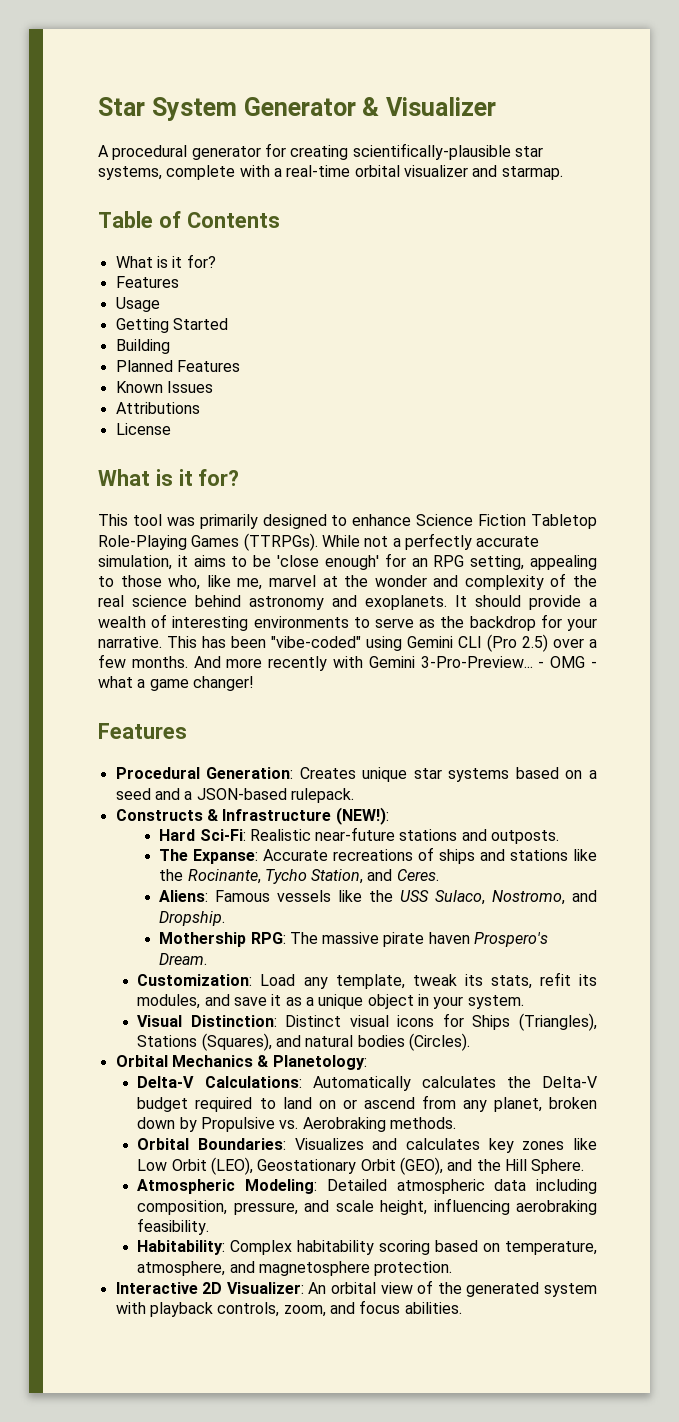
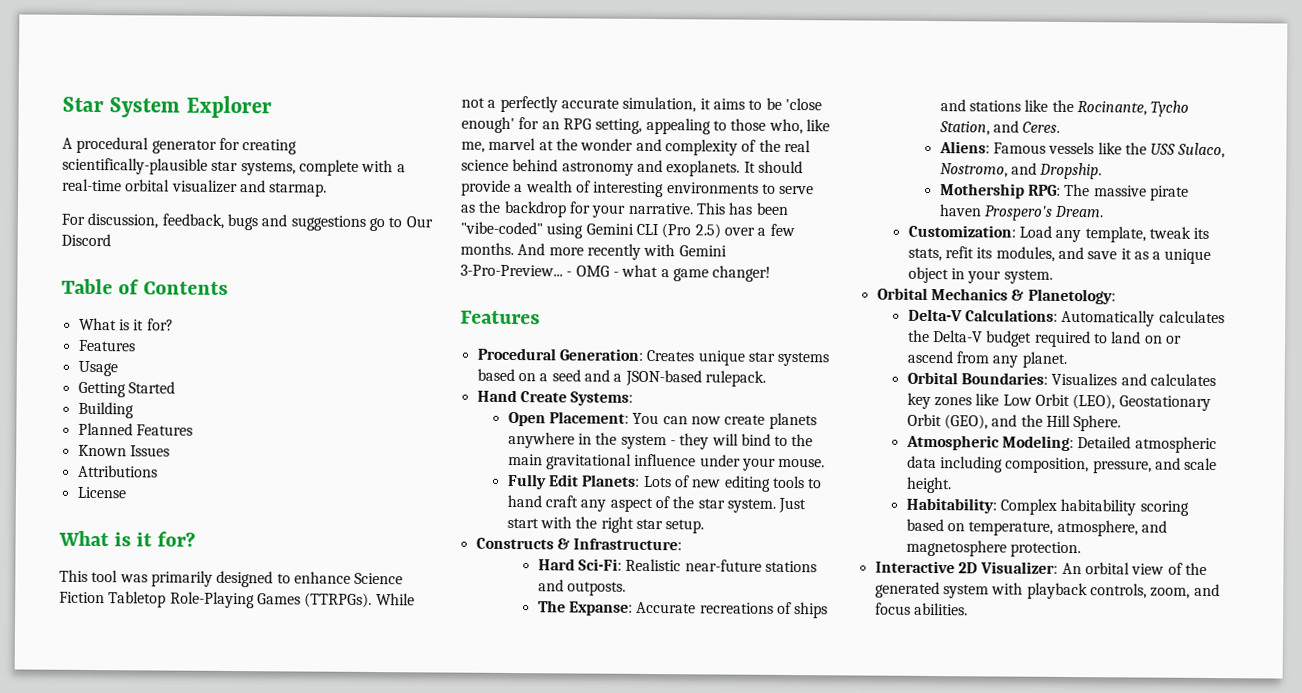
[243,97,496,116] Generator & Visualizer -> [185,95,272,119] Explorer
(563, 173) none -> [61,212,433,232] [61,233,111,247] // For discussion, feedback, bugs and suggestions go to Our Discord
(354, 795) none -> [476,389,634,406] [507,411,817,430] [507,431,814,450] [507,453,826,471] [506,473,823,492] [506,494,807,514] [506,516,705,534] // Hand Create Systems: // Open Placement: You can now create planets anywhere in the system - they will bind to the main gravitational influence under your mouse. // Fully Edit Planets: Lots of new editing tools to hand craft any aspect of the star system. Just start with the right star setup.
[222,807,389,825] Infrastructure (NEW!): -> [573,538,683,551] Infrastructure:
[137,1013,597,1031] [137,1033,470,1051] // Visual Distinction: Distinct visual icons for Ships (Triangles), Stations (Squares), and natural bodies (Circles). -> (1053, 276) none
[493,1097,597,1112] [137,1117,456,1132] planet, broken down by Propulsive vs. Aerobraking methods. -> [1021,351,1067,368] planet.
[380,1198,598,1215] [137,1218,210,1235] height, influencing aerobraking feasibility. -> [905,476,952,494] height.

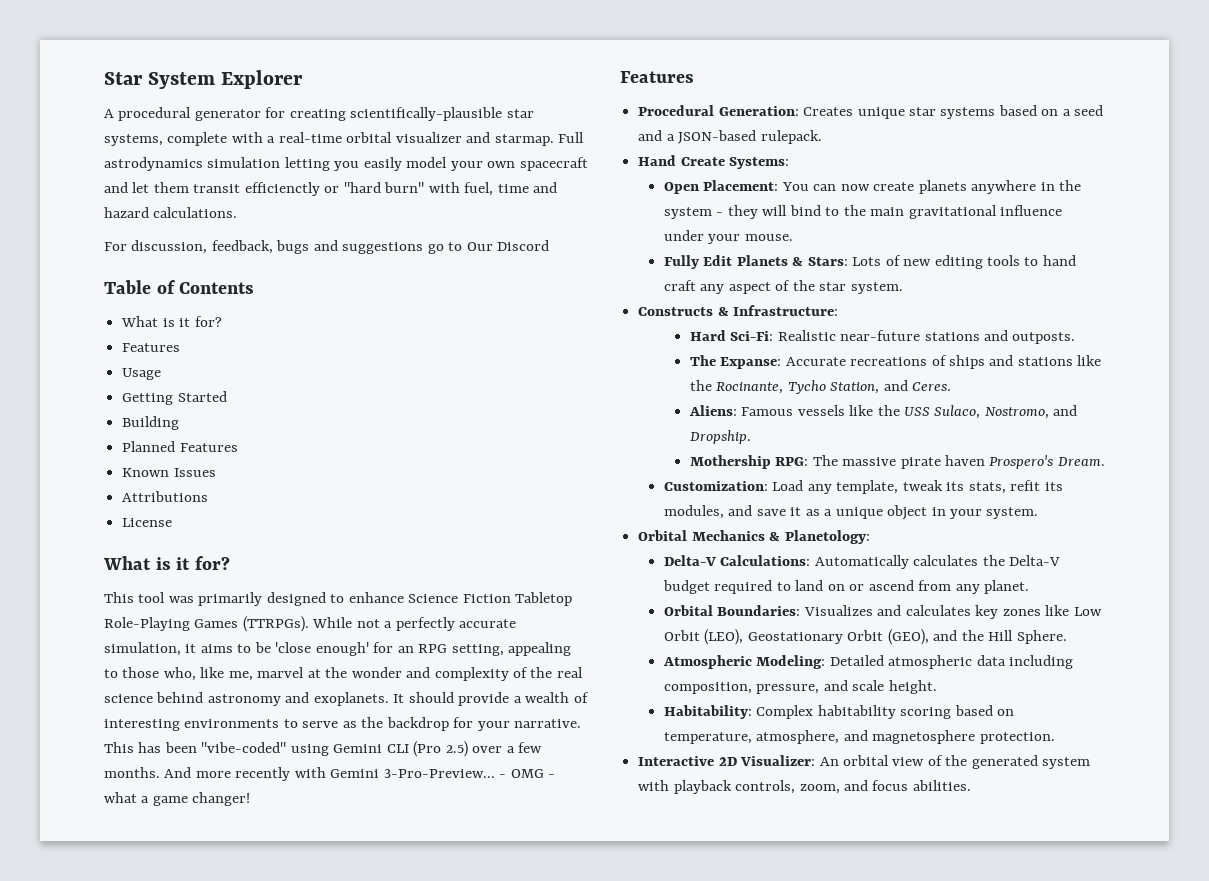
(328, 189) none -> [558,132,585,143] [104,157,588,171] [104,182,558,196] [104,207,238,218] Full astrodynamics simulation letting you easily model your own spacecraft and let them transit efficienctly or "hard burn" with fuel, time and hazard calculations.
[581,474,641,487] Planets: -> [736,255,848,266] Planets & Stars:
[778,497,807,514] [506,516,705,534] Just start with the right star setup. -> (903, 288) none

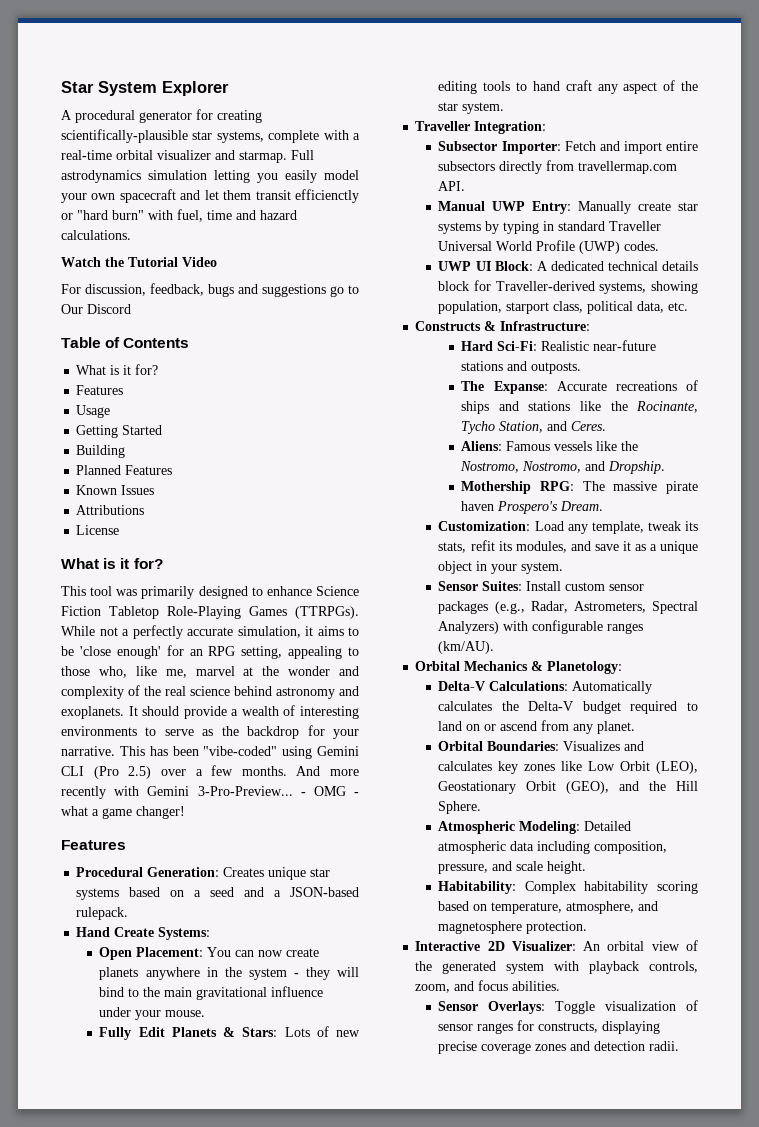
(238, 212) none -> [61,257,217,267] // Watch the Tutorial Video
(903, 288) none -> [415,121,547,134] [438,141,698,154] [438,160,678,174] [438,181,466,191] [438,201,698,214] [438,221,662,234] [438,240,660,254] [438,261,698,271] [438,280,698,294] [438,301,689,314] // Traveller Integration: // Subsector Importer: Fetch and import entire subsectors directly from travellermap.com API. // Manual UWP Entry: Manually create star systems by typing in standard Traveller Universal World Profile (UWP) codes. // UWP UI Block: A dedicated technical details block for Traveller-derived systems, showing population, starport class, political data, etc.
[903,405,981,419] USS Sulaco, -> [460,461,520,473] Nostromo,
(1039, 513) none -> [438,581,645,591] [438,601,698,614] [438,620,644,634] [438,641,495,654] // Sensor Suites: Install custom sensor packages (e.g., Radar, Astrometers, Spectral Analyzers) with configurable ranges (km/AU).
(971, 785) none -> [438,1000,698,1014] [438,1020,661,1034] [438,1041,680,1054] // Sensor Overlays: Toggle visualization of sensor ranges for constructs, displaying precise coverage zones and detection radii.

